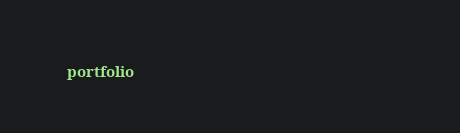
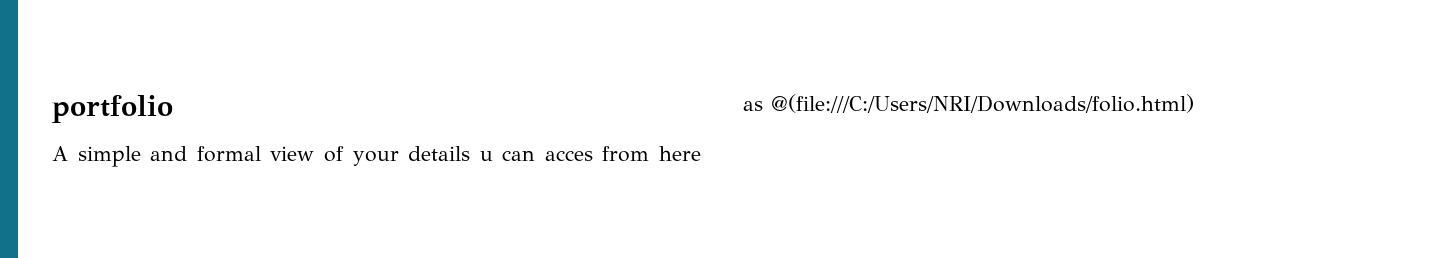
(134, 73) none -> [52,146,701,167] [743,94,1194,113] // A simple and formal view of your details u can acces from here as @(file:///C:/Users/NRI/Downloads/folio.html)

